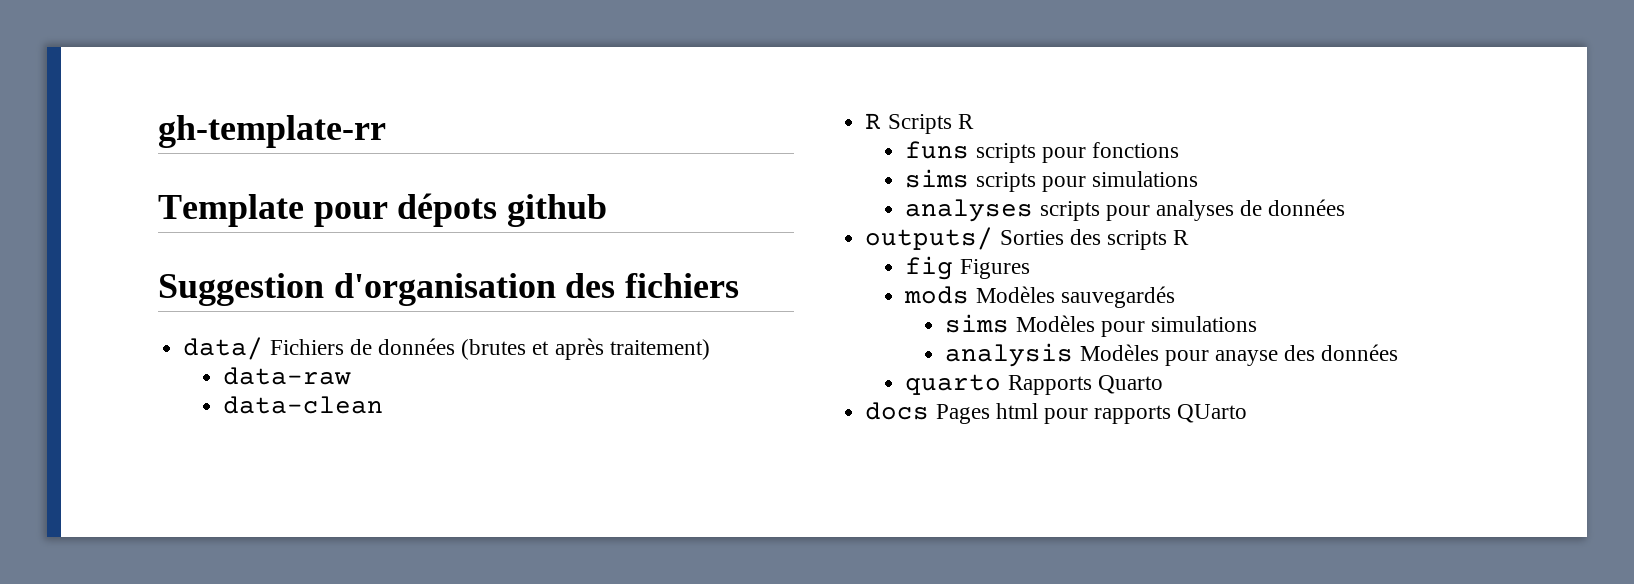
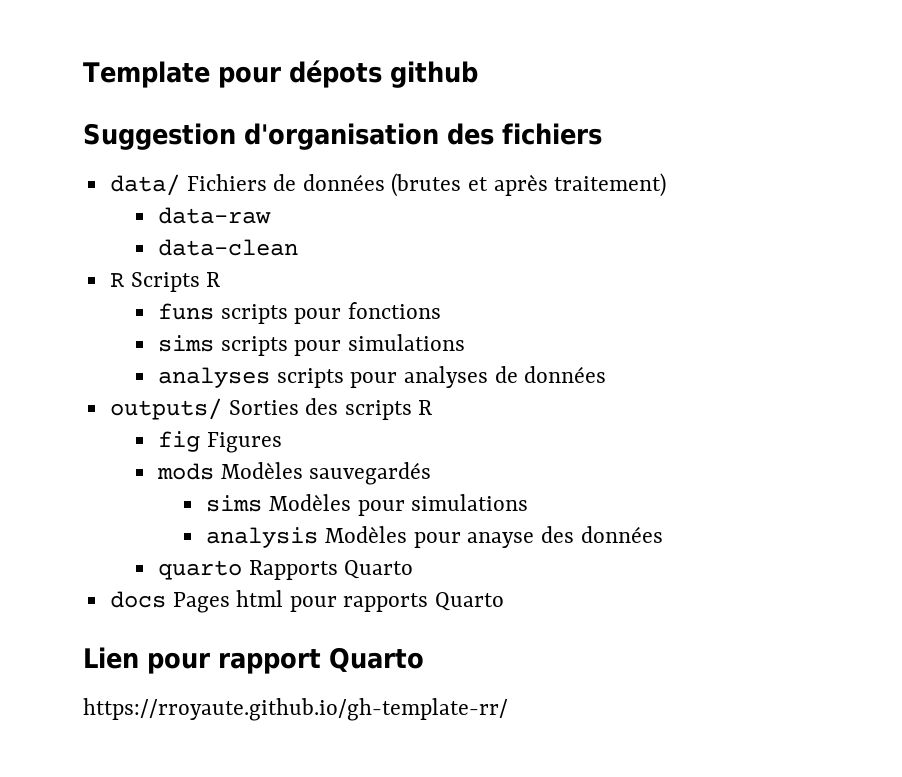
[158,115,386,148] gh-template-rr // -> (83, 74) none
[1177,404,1248,423] QUarto -> [435,592,505,611] [83,647,424,674] [83,698,508,721] Quarto // Lien pour rapport Quarto // https://rroyaute.github.io/gh-template-rr/

